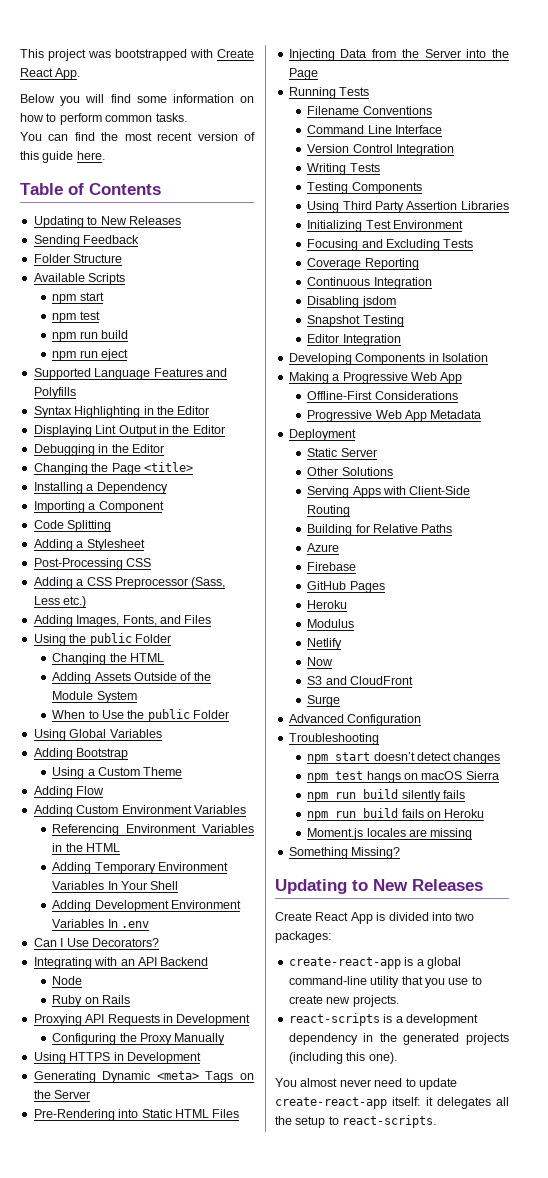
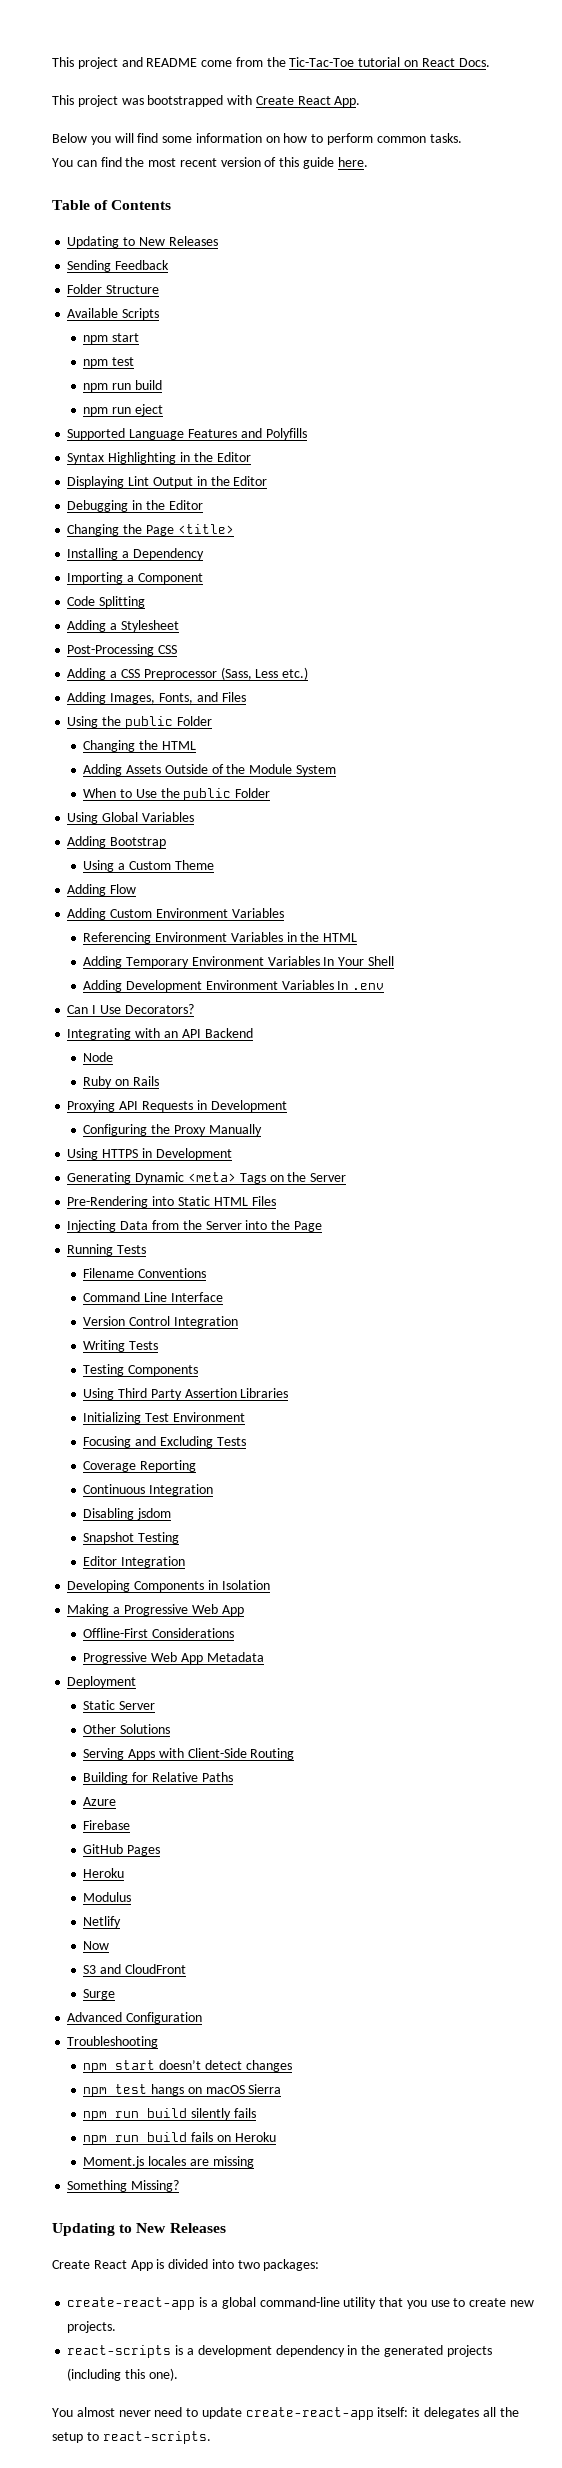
[20,49,86,61] This project -> [52,57,490,69] [52,95,118,107] This project and README come from the Tic-Tac-Toe tutorial on React Docs. // This project

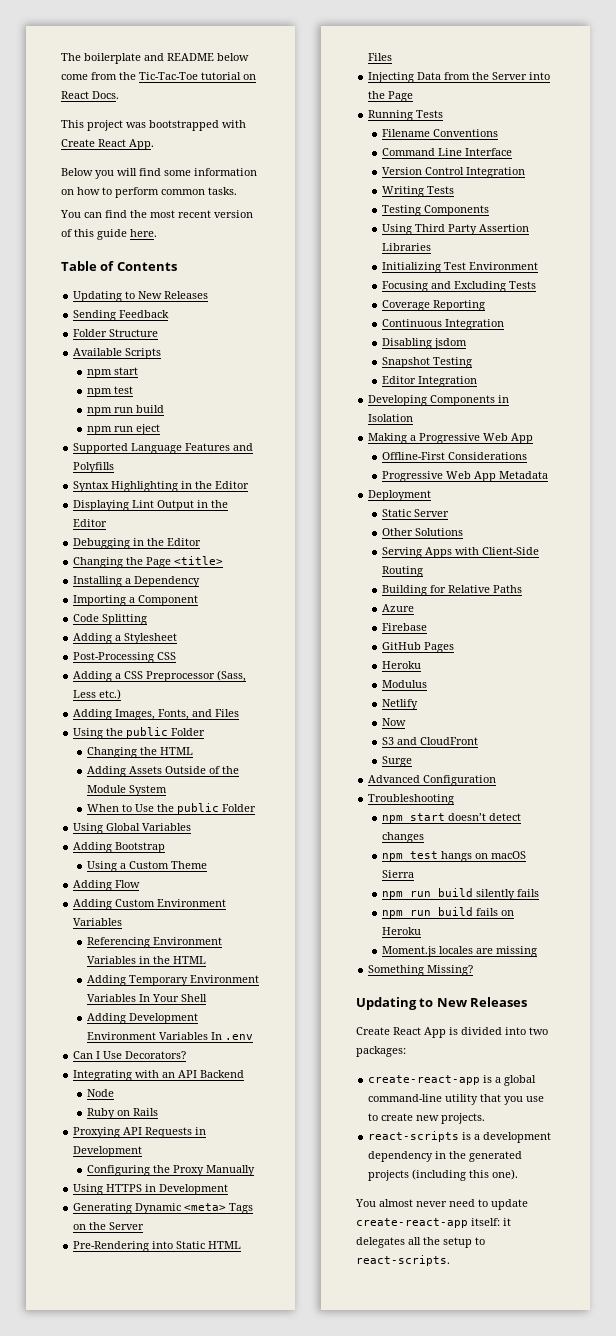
[52,57,118,69] This project -> [61,53,141,64] The boilerplate
(198, 62) none -> [217,53,249,61] below

